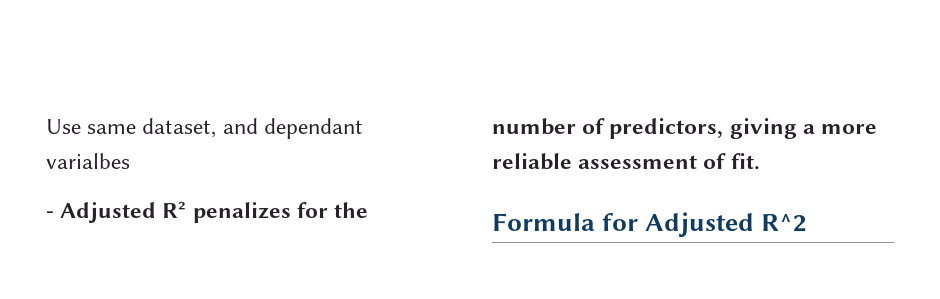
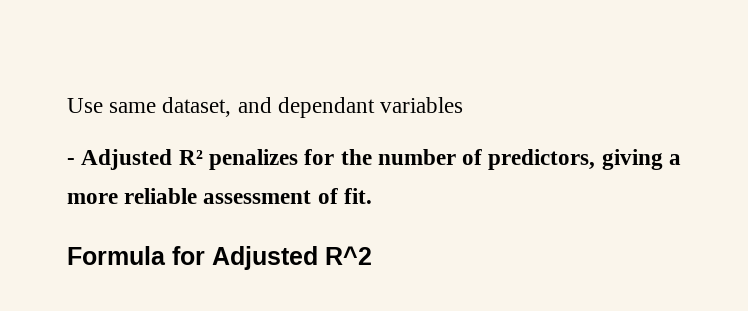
[46,153,130,169] varialbes -> [380,97,464,113] variables

